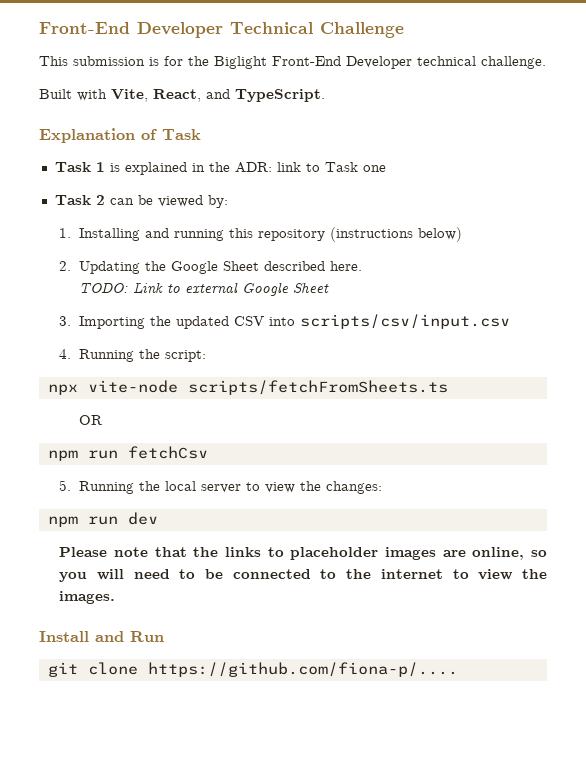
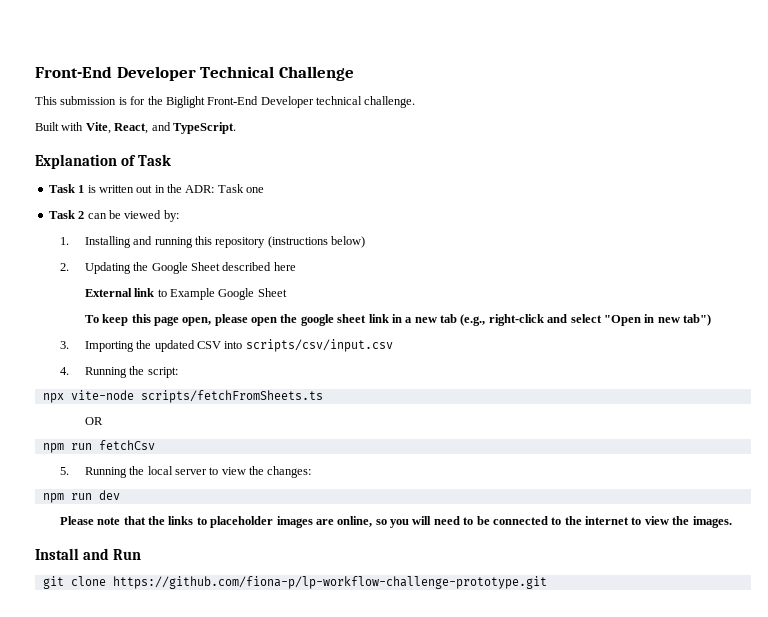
[124,162,187,175] explained -> [98,185,153,193] written out
[276,162,320,172] link to -> (215, 189) none
[330,261,363,271] [79,282,330,296] here. // TODO: Link to external Google Sheet -> [273,262,296,271] [84,288,287,300] [84,314,712,326] here // External link to Example Google Sheet // To keep this page open, please open the google sheet link in a new tab (e.g., right-click and select "Open in new tab")
[147,662,458,677] https://github.com/fiona-p/.... -> [112,576,547,589] https://github.com/fiona-p/lp-workflow-challenge-prototype.git

